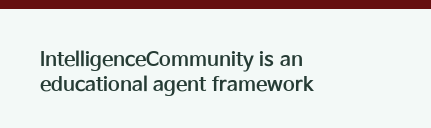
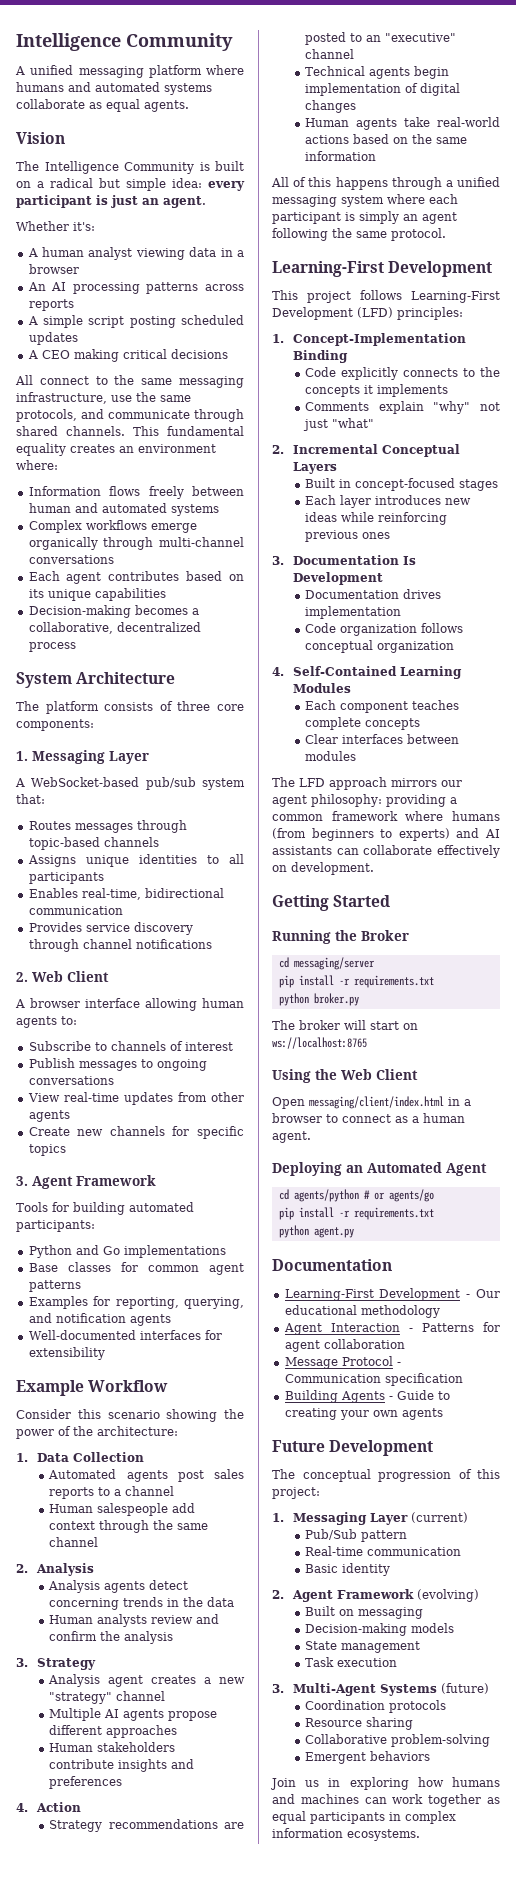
[40,50,303,72] [40,75,314,96] IntelligenceCommunity is an educational agent framework -> [16,33,233,51] [15,65,244,78] [16,82,212,95] [16,99,189,112] [16,132,65,144] [16,161,244,174] [16,178,245,191] [16,195,206,208] [16,221,95,231] [27,247,244,260] [28,264,79,274] [27,282,244,294] [28,299,74,311] [27,315,244,328] [28,332,78,345] [27,349,228,362] [15,375,244,388] [16,392,191,404] [16,409,244,422] [16,426,244,436] [16,443,216,456] [16,460,58,470] [28,486,244,499] [28,503,219,516] [28,520,197,533] [28,537,244,550] [28,555,114,564] [28,571,244,584] [28,588,166,601] [28,605,199,618] [28,622,201,634] [28,642,76,652] [16,672,176,688] [16,701,244,714] [16,719,94,731] [16,750,149,764] [15,777,245,790] [16,794,45,804] [28,820,187,833] [28,837,159,850] [27,854,244,867] [28,872,104,884] [28,888,224,900] [28,906,123,915] [28,922,193,935] [28,939,212,952] [16,971,109,982] [15,998,244,1011] [16,1016,77,1028] [28,1041,233,1051] [28,1058,207,1071] [28,1076,114,1085] [27,1092,244,1105] [28,1110,70,1122] [28,1126,244,1139] [28,1144,66,1156] [16,1175,156,1189] [16,1202,194,1215] [16,1220,95,1232] [28,1245,226,1258] [28,1262,244,1275] [28,1280,81,1292] [28,1296,244,1309] [28,1313,171,1326] [28,1330,222,1340] [28,1347,105,1360] [16,1380,169,1396] [16,1409,244,1422] [16,1426,178,1439] [16,1452,144,1462] [48,1469,244,1482] [49,1486,175,1499] [49,1503,196,1516] [49,1520,209,1533] [49,1537,99,1547] [16,1563,94,1576] [48,1580,189,1593] [49,1597,235,1610] [49,1614,220,1627] [49,1631,174,1644] [16,1658,96,1670] [48,1674,245,1687] [49,1691,166,1704] [49,1708,218,1721] [49,1725,178,1738] [49,1742,176,1752] [49,1759,195,1772] [49,1776,123,1789] [16,1802,81,1812] [49,1819,244,1832] [305,32,457,45] [305,49,355,59] [305,66,450,79] [305,83,461,96] [305,100,357,113] [305,117,500,130] [305,134,468,144] [305,151,377,161] [271,177,500,190] [272,194,458,207] [272,211,457,224] [272,228,446,241] [272,261,493,277] [272,290,500,303] [272,307,463,320] [272,333,466,346] [292,350,348,363] [305,367,500,380] [305,384,449,397] [305,401,500,414] [303,418,375,431] [272,444,460,457] [292,462,337,474] [305,478,499,491] [305,495,472,508] [305,512,448,525] [305,530,391,542] [272,555,416,565] [292,572,383,585] [305,589,442,599] [305,606,402,619] [305,623,464,636] [305,640,455,653] [272,666,462,679] [292,683,351,693] [305,700,460,713] [305,717,421,730] [305,734,460,744] [305,751,357,761] [272,777,462,790] [272,794,457,807] [272,811,500,821] [272,828,500,841] [272,845,500,858] [272,862,374,875] [272,895,391,911] [272,930,409,944] [278,957,375,970] [278,975,434,988] [278,993,359,1006] [272,1020,418,1030] [272,1037,367,1049] [272,1069,418,1083] [272,1096,471,1109] [272,1113,465,1123] [272,1131,311,1143] [272,1162,487,1176] [278,1189,434,1202] [278,1207,434,1220] [278,1225,354,1238] [272,1259,392,1271] [284,1288,500,1301] [284,1305,440,1318] [283,1322,500,1335] [284,1339,405,1352] [284,1356,401,1369] [284,1373,463,1386] [284,1390,450,1403] [284,1408,443,1420] [272,1440,434,1456] [272,1469,500,1482] [272,1487,320,1499] [272,1512,468,1525] [305,1529,408,1542] [305,1546,462,1556] [305,1563,391,1576] [272,1589,479,1602] [305,1606,424,1619] [305,1623,455,1636] [305,1641,421,1653] [305,1657,398,1667] [272,1683,489,1696] [305,1700,447,1713] [305,1717,414,1730] [305,1734,491,1747] [305,1751,431,1764] [270,1777,500,1790] [272,1794,500,1807] [272,1811,456,1824] [272,1828,420,1841] Intelligence Community // A unified messaging platform where humans and automated systems collaborate as equal agents. // Vision // The Intelligence Community is built on a radical but simple idea: every participant is just an agent. // Whether it's: // A human analyst viewing data in a browser // An AI processing patterns across reports // A simple script posting scheduled updates // A CEO making critical decisions // All connect to the same messaging infrastructure, use the same protocols, and communicate through shared channels. This fundamental equality creates an environment where: // Information flows freely between human and automated systems // Complex workflows emerge organically through multi-channel conversations // Each agent contributes based on its unique capabilities // Decision-making becomes a collaborative, decentralized process // System Architecture // The platform consists of three core components: // 1. Messaging Layer // A WebSocket-based pub/sub system that: // Routes messages through topic-based channels // Assigns unique identities to all participants // Enables real-time, bidirectional communication // Provides service discovery through channel notifications // 2. Web Client // A browser interface allowing human agents to: // Subscribe to channels of interest // Publish messages to ongoing conversations // View real-time updates from other agents // Create new channels for specific topics // 3. Agent Framework // Tools for building automated participants: // Python and Go implementations // Base classes for common agent patterns // Examples for reporting, querying, and notification agents // Well-documented interfaces for extensibility // Example Workflow // Consider this scenario showing the power of the architecture: // 1. Data Collection // Automated agents post sales reports to a channel // Human salespeople add context through the same channel // 2. Analysis // Analysis agents detect concerning trends in the data // Human analysts review and confirm the analysis // 3. Strategy // Analysis agent creates a new "strategy" channel // Multiple AI agents propose different approaches // Human stakeholders contribute insights and preferences // 4. Action // Strategy recommendations are posted to an "executive" channel // Technical agents begin implementation of digital changes // Human agents take real-world actions based on the same information // All of this happens through a unified messaging system where each participant is simply an agent following the same protocol. // Learning-First Development // This project follows Learning-First Development (LFD) principles: // 1. Concept-Implementation Binding // Code explicitly connects to the concepts it implements // Comments explain "why" not just "what" // 2. Incremental Conceptual Layers // Built in concept-focused stages // Each layer introduces new ideas while reinforcing previous ones // 3. Documentation Is Development // Documentation drives implementation // Code organization follows conceptual organization // 4. Self-Contained Learning Modules // Each component teaches complete concepts // Clear interfaces between modules // The LFD approach mirrors our agent philosophy: providing a common framework where humans (from beginners to experts) and AI assistants can collaborate effectively on development. // Getting Started // Running the Broker // cd messaging/server // pip install -r requirements.txt // python broker.py // The broker will start on ws://localhost:8765 // Using the Web Client // Open messaging/client/index.html in a browser to connect as a human agent. // Deploying an Automated Agent // cd agents/python # or agents/go // pip install -r requirements.txt // python agent.py // Documentation // Learning-First Development - Our educational methodology // Agent Interaction - Patterns for agent collaboration // Message Protocol - Communication specification // Building Agents - Guide to creating your own agents // Future Development // The conceptual progression of this project: // 1. Messaging Layer (current) // Pub/Sub pattern // Real-time communication // Basic identity // 2. Agent Framework (evolving) // Built on messaging // Decision-making models // State management // Task execution // 3. Multi-Agent Systems (future) // Coordination protocols // Resource sharing // Collaborative problem-solving // Emergent behaviors // Join us in exploring how humans and machines can work together as equal participants in complex information ecosystems.

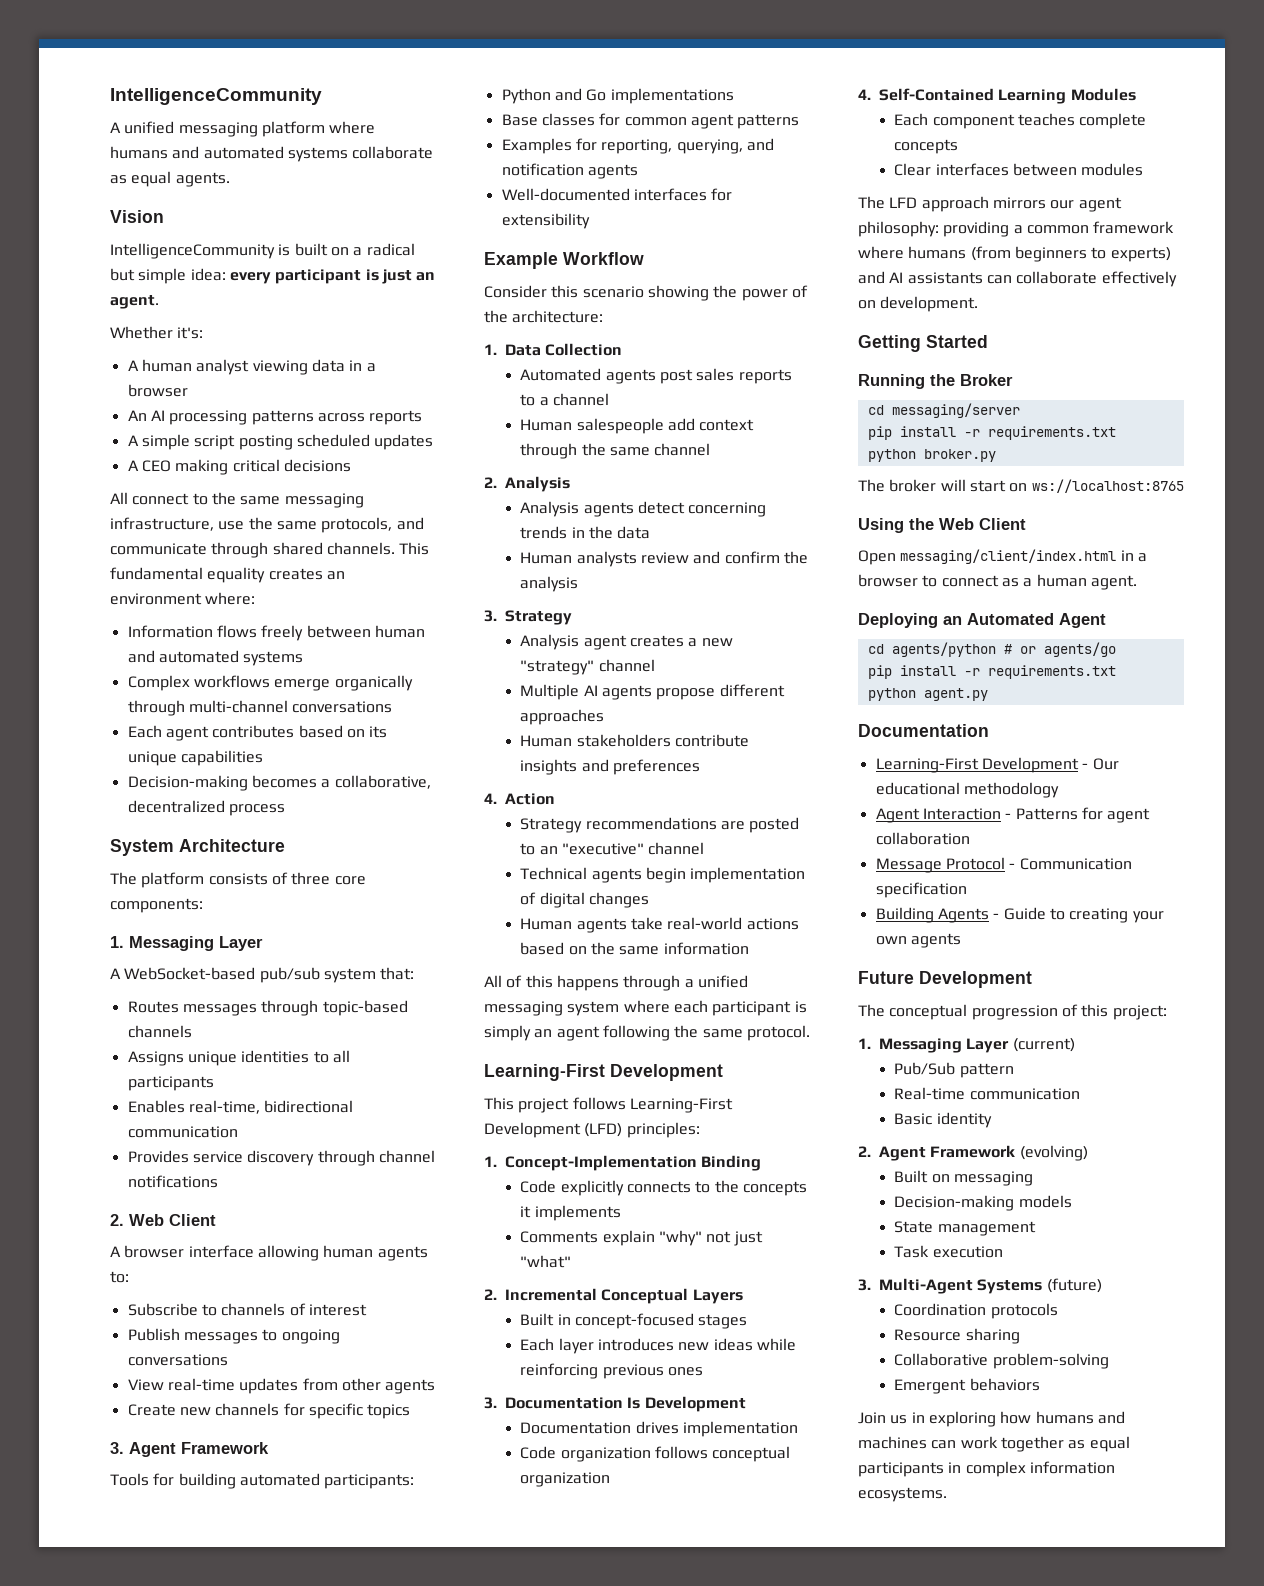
[16,33,233,51] Intelligence Community -> [110,88,322,105] IntelligenceCommunity
[16,161,194,174] The Intelligence Community -> [110,243,275,259] IntelligenceCommunity

